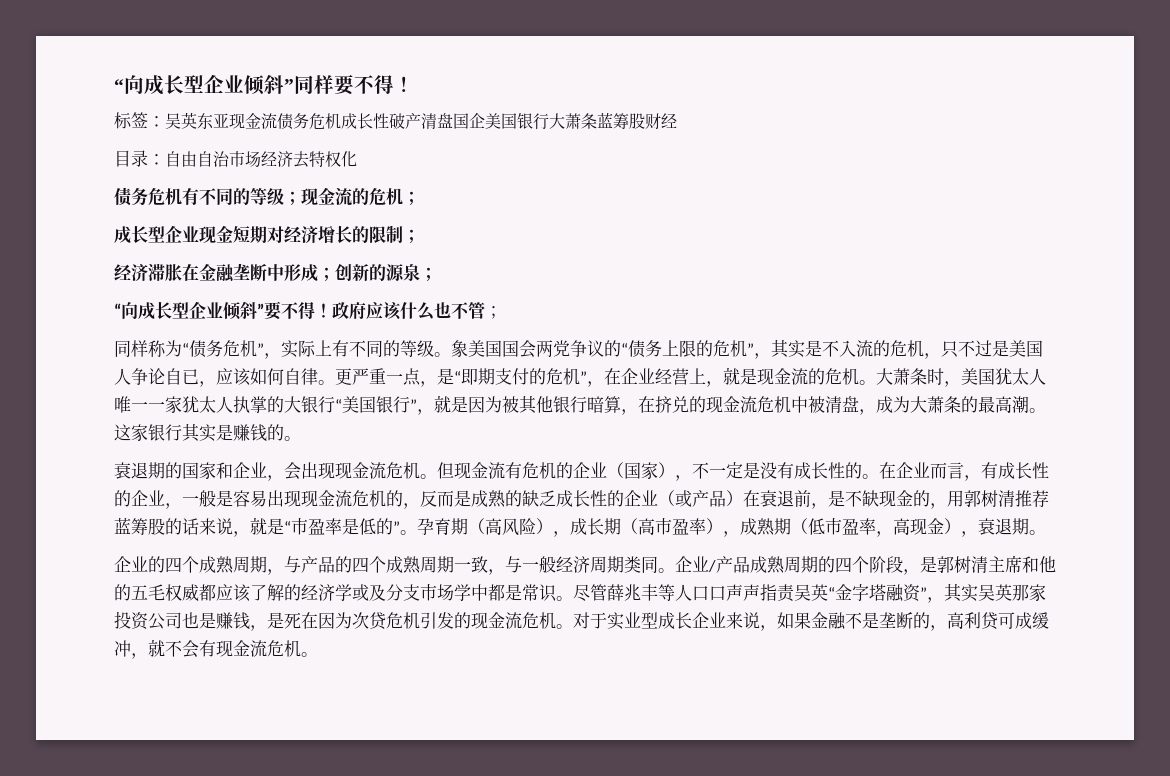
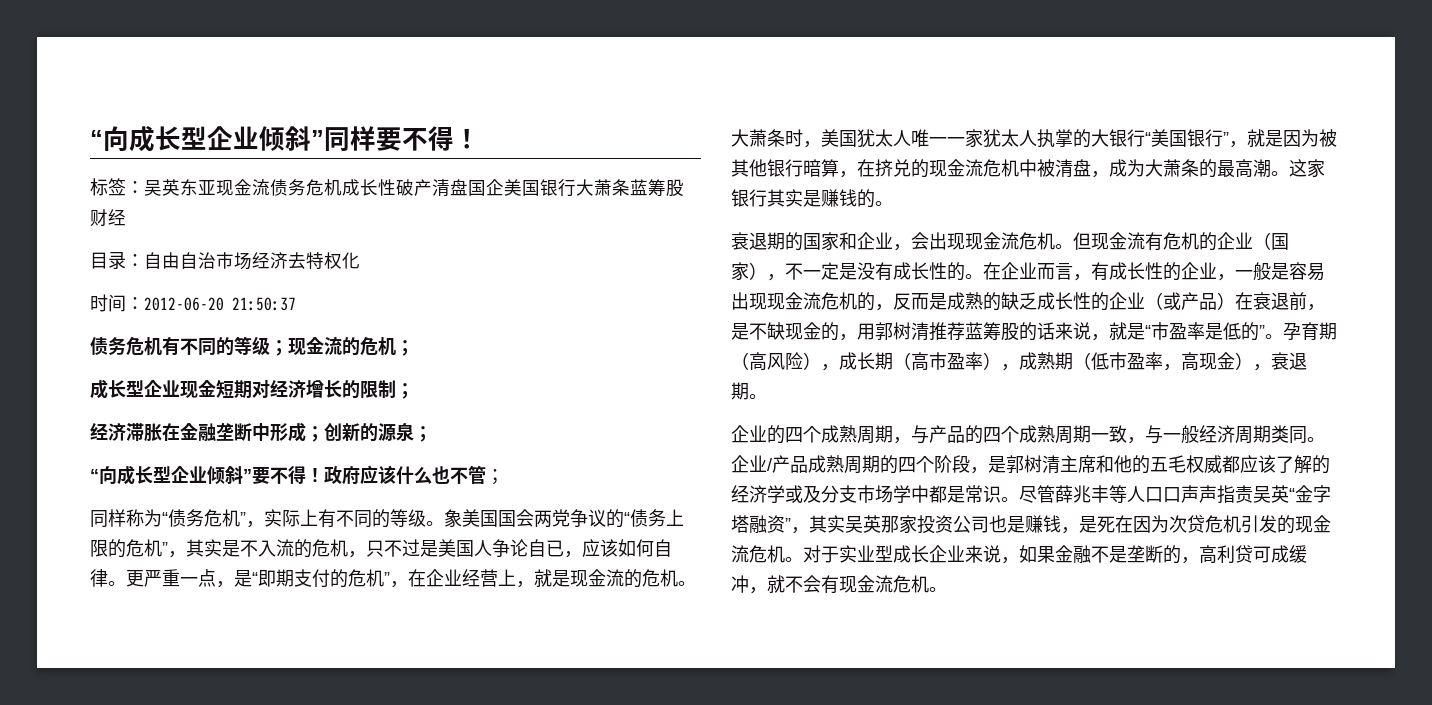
(357, 159) none -> [90,294,296,312] // 时间：2012-06-20 21:50:37

